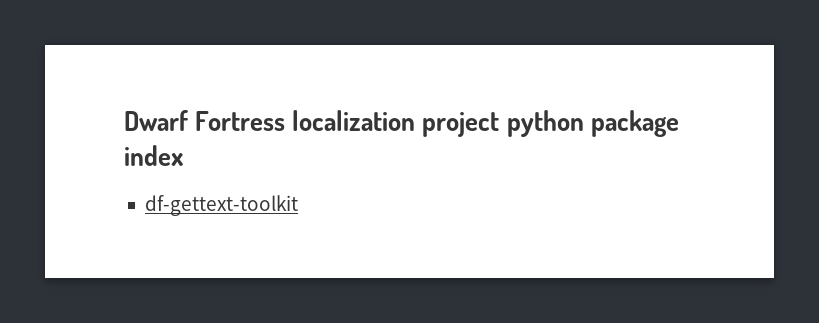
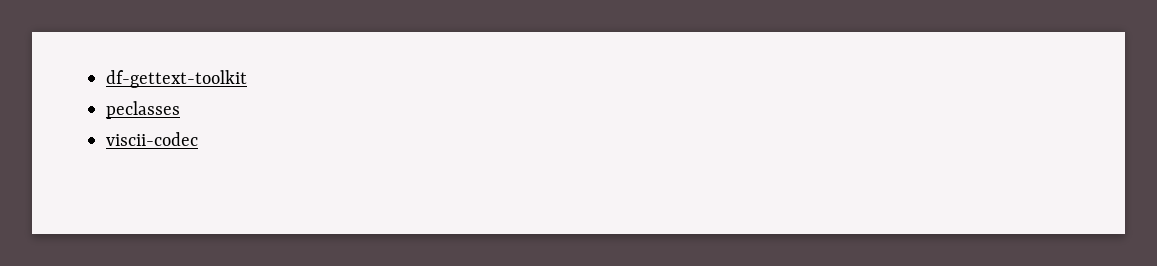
[124,110,679,137] [124,145,183,166] [144,195,298,216] Dwarf Fortress localization project python package index // df-gettext-toolkit -> [106,70,247,88] [106,101,180,119] [106,132,198,146] df-gettext-toolkit // peclasses // viscii-codec

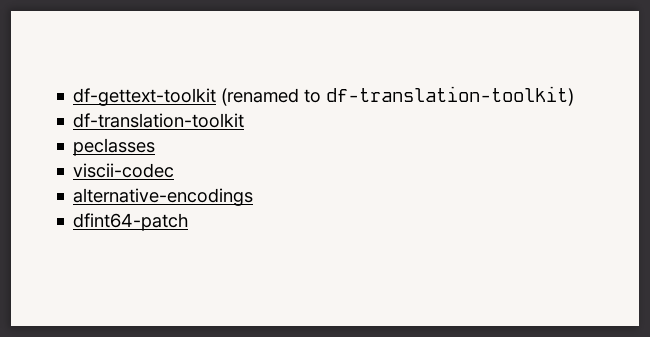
(247, 79) none -> [221,86,575,106] [73,113,245,128] (renamed to df-translation-toolkit) // df-translation-toolkit
(198, 139) none -> [73,188,254,206] [73,213,189,231] // alternative-encodings // dfint64-patch

